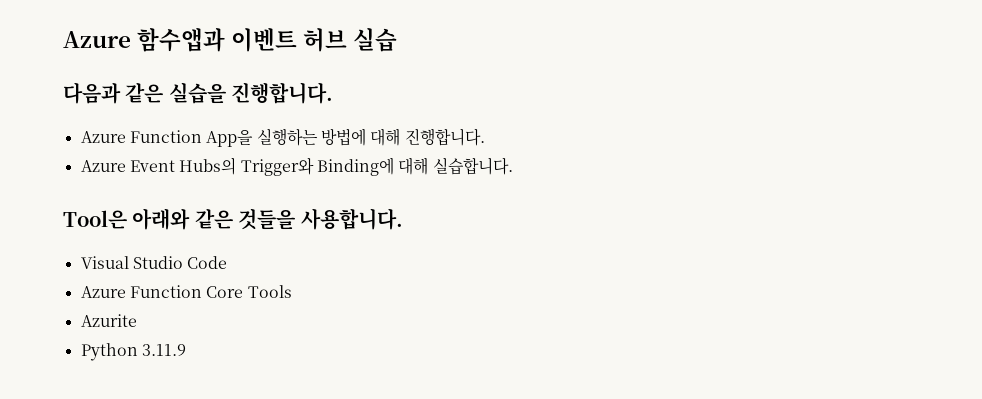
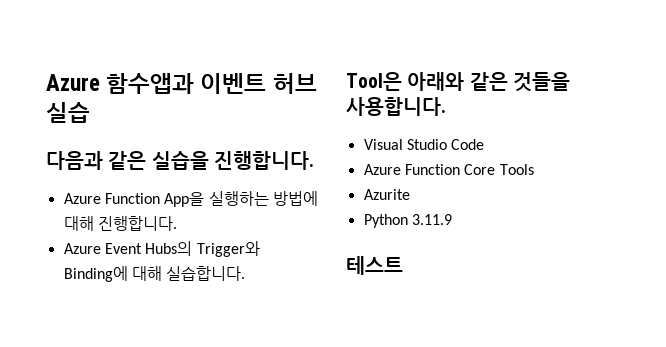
(186, 350) none -> [346,256,403,275] // 테스트

